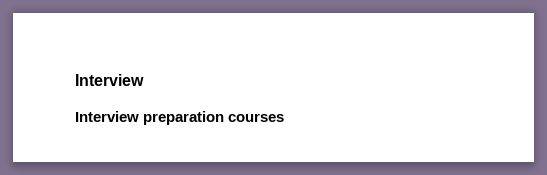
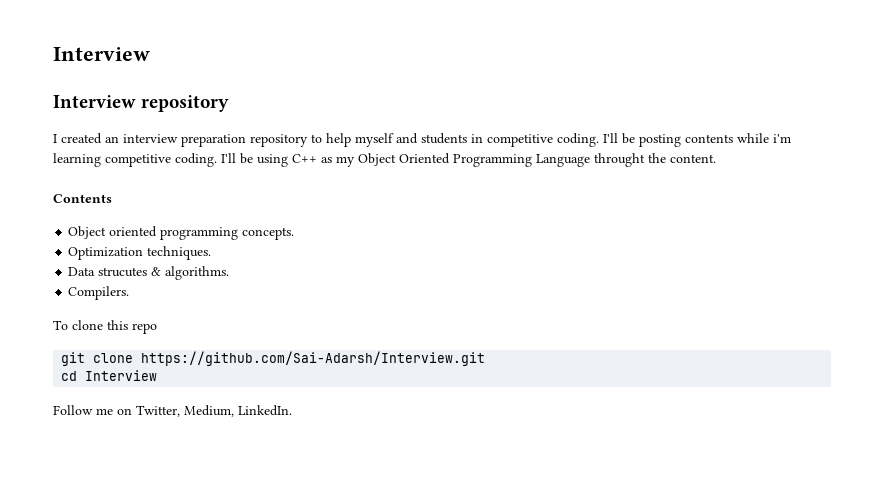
[143,111,285,125] preparation courses -> [141,95,230,112] [53,133,791,147] [53,153,716,167] [53,194,112,203] [68,226,295,240] [68,246,212,260] [68,266,230,280] [68,286,130,300] [53,320,157,334] [61,351,486,366] [61,370,158,381] [53,405,292,417] repository // I created an interview preparation repository to help myself and students in competitive coding. I'll be posting contents while i'm learning competitive coding. I'll be using C++ as my Object Oriented Programming Language throught the content. // Contents // Object oriented programming concepts. // Optimization techniques. // Data strucutes & algorithms. // Compilers. // To clone this repo // git clone https://github.com/Sai-Adarsh/Interview.git // cd Interview // Follow me on Twitter, Medium, LinkedIn.

